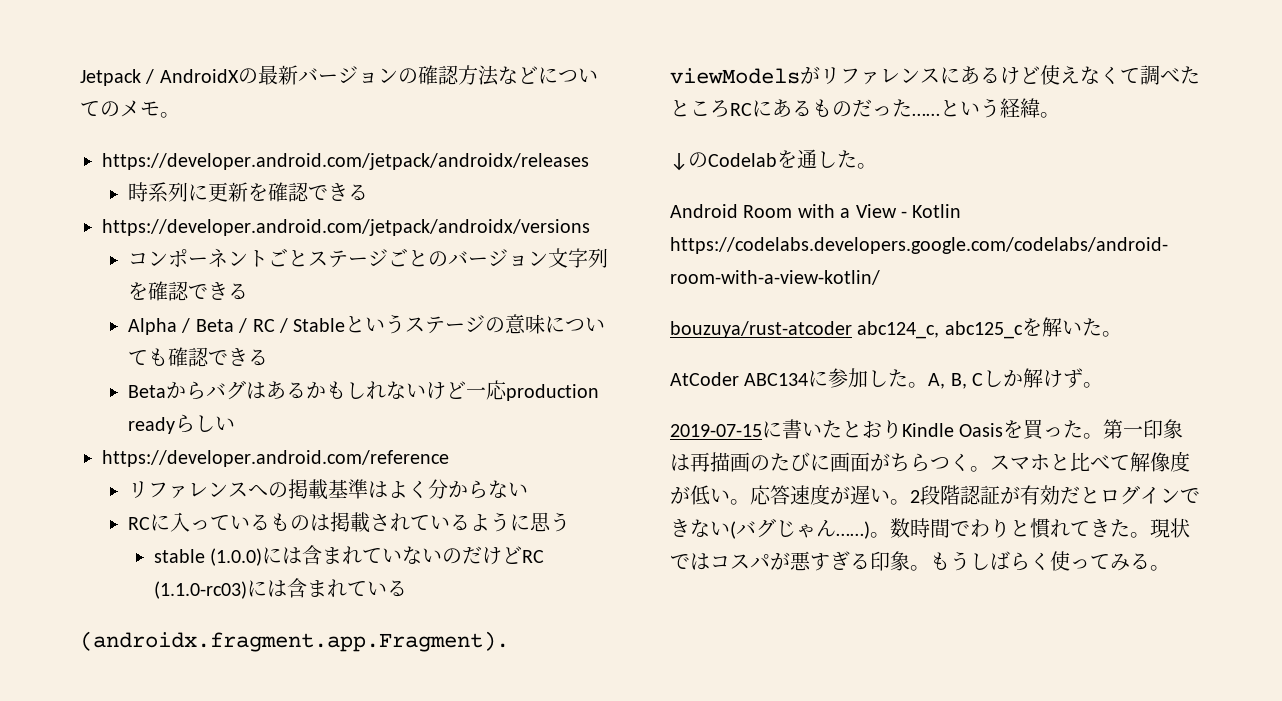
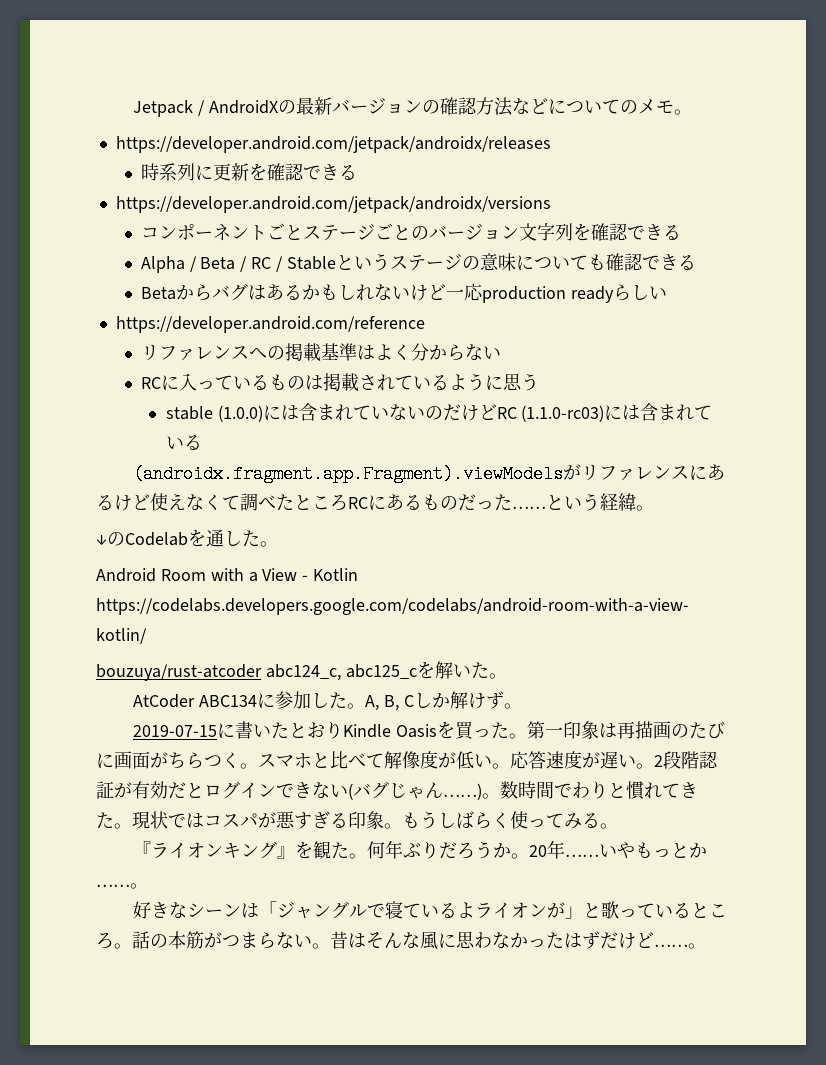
(1170, 568) none -> [133,840,708,859] [96,883,148,889] [133,901,728,919] [96,931,706,950] // 『ライオンキング』を観た。何年ぶりだろうか。20年……いやもっとか……。 // 好きなシーンは「ジャングルで寝ているよライオンが」と歌っているところ。話の本筋がつまらない。昔はそんな風に思わなかったはずだけど……。

